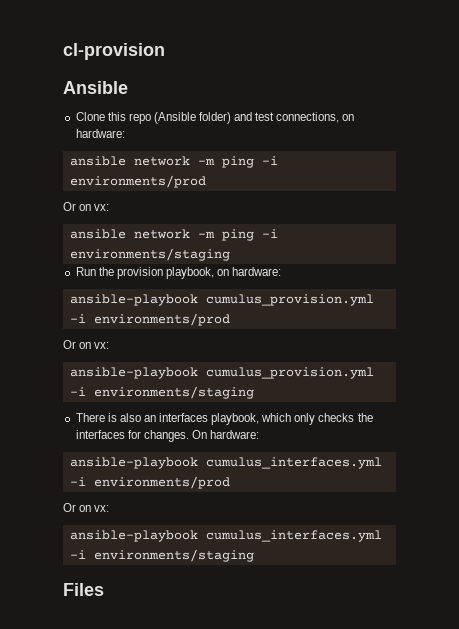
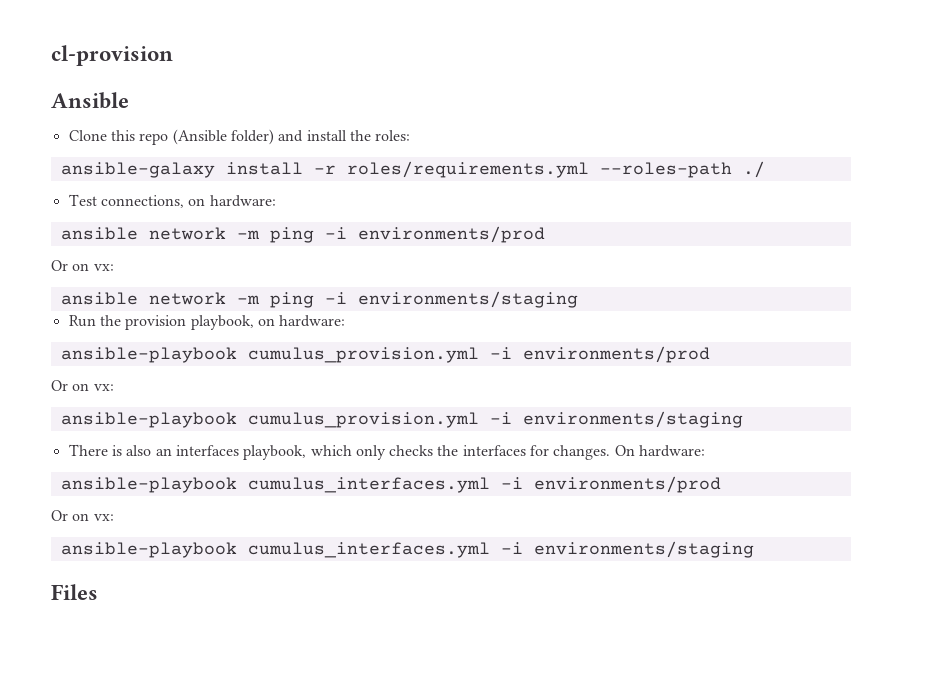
[255,112,275,121] test -> [306,130,411,141] [60,161,765,178] [68,194,97,206] install the roles: // ansible-galaxy install -r roles/requirements.yml --roles-path ./ // Test

